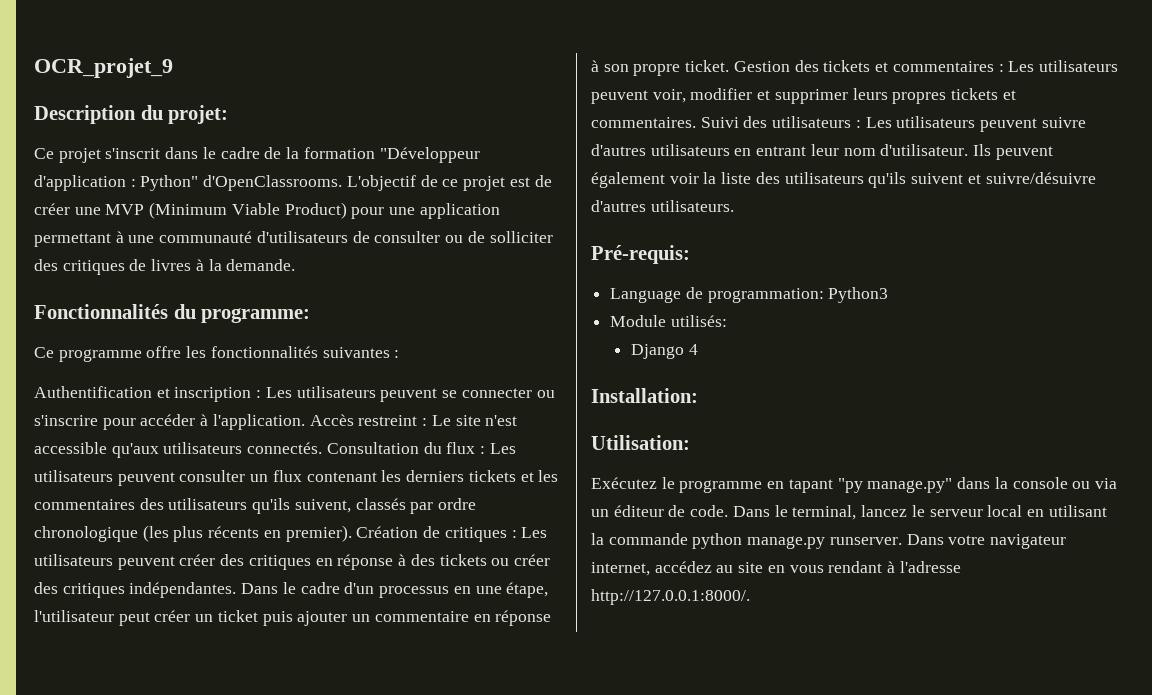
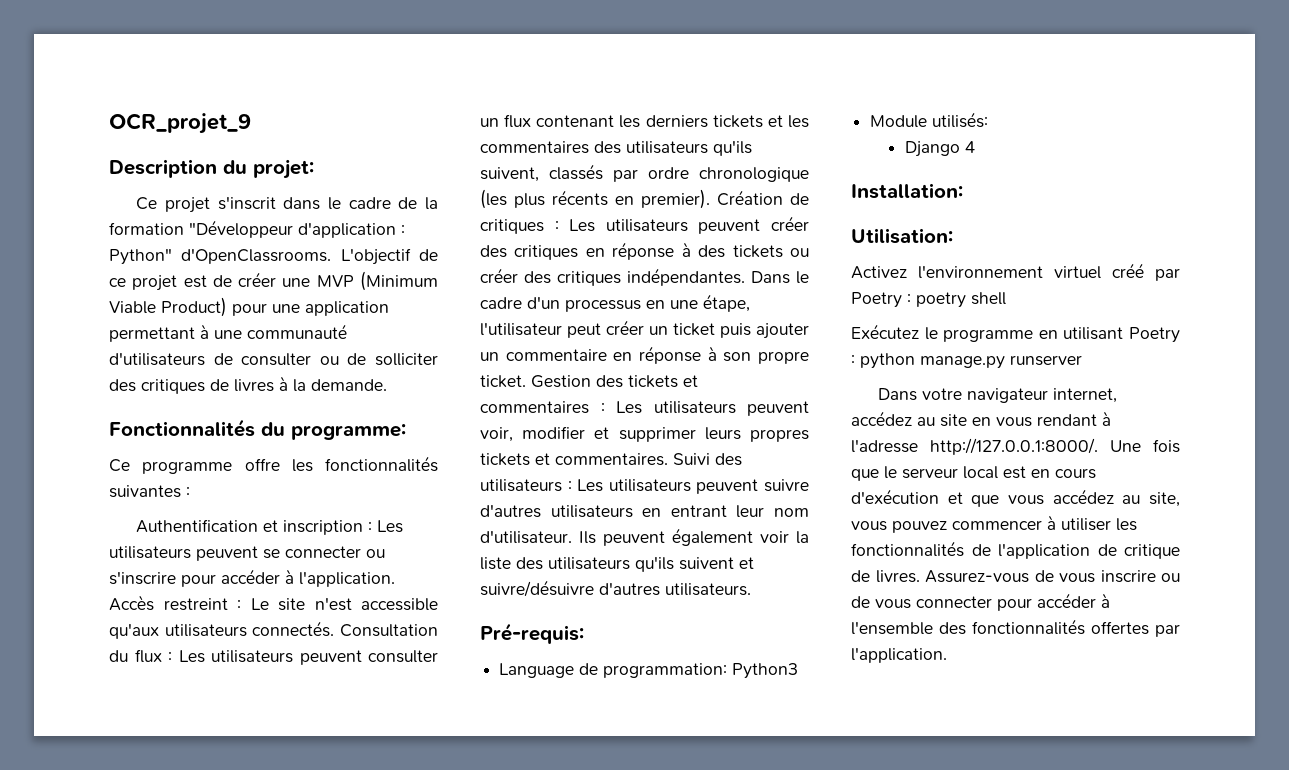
[591,477,1117,493] [591,505,1107,520] [591,533,688,545] Exécutez le programme en tapant "py manage.py" dans la console ou via un éditeur de code. Dans le terminal, lancez le serveur local en utilisant la commande -> [851,263,1180,281] [851,292,1006,308] [851,324,1180,343] [851,355,855,365] Activez l'environnement virtuel créé par Poetry : poetry shell // Exécutez le programme en utilisant Poetry :
[829,537,902,545] runserver. -> [1010,355,1082,366] runserver //
(750, 597) none -> [1110,439,1180,453] [851,466,1096,481] [851,489,1180,507] [851,515,1137,533] [851,541,1180,559] [851,570,1180,583] [851,593,1110,611] [851,619,1180,637] [851,647,947,663] Une fois que le serveur local est en cours d'exécution et que vous accédez au site, vous pouvez commencer à utiliser les fonctionnalités de l'application de critique de livres. Assurez-vous de vous inscrire ou de vous connecter pour accéder à l'ensemble des fonctionnalités offertes par l'application.

